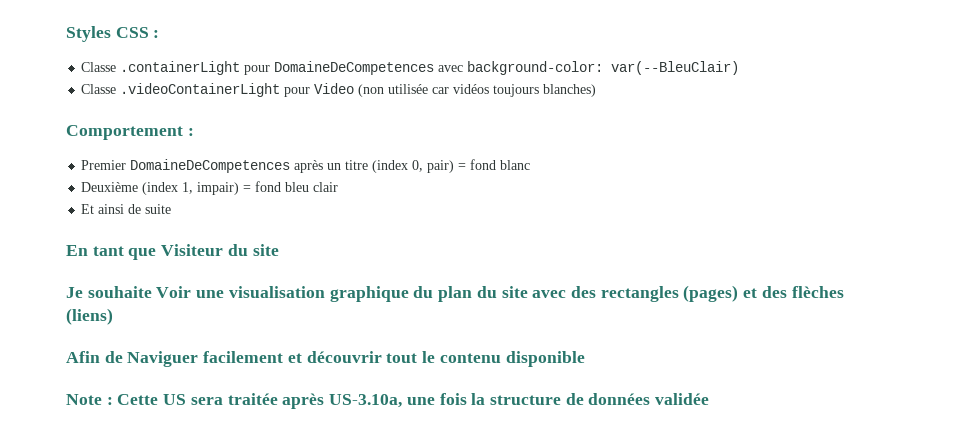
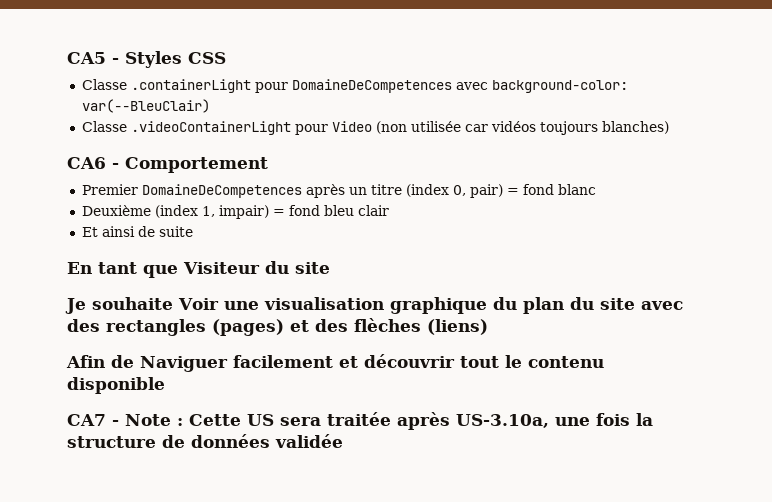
(66, 34) none -> [67,52,119,64] CA5 -
[153,30,160,38] : -> (226, 58) none
(597, 90) none -> [67,157,119,169] CA6 -
[187,128,194,136] : -> (268, 165) none
(585, 359) none -> [67,414,119,426] CA7 -

